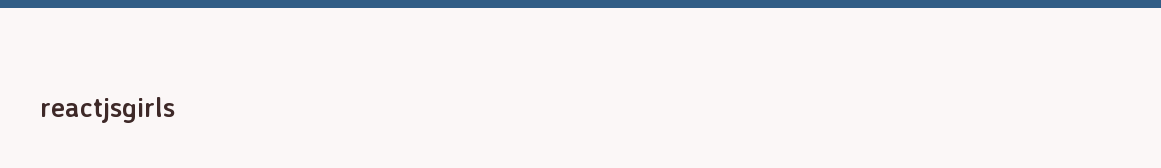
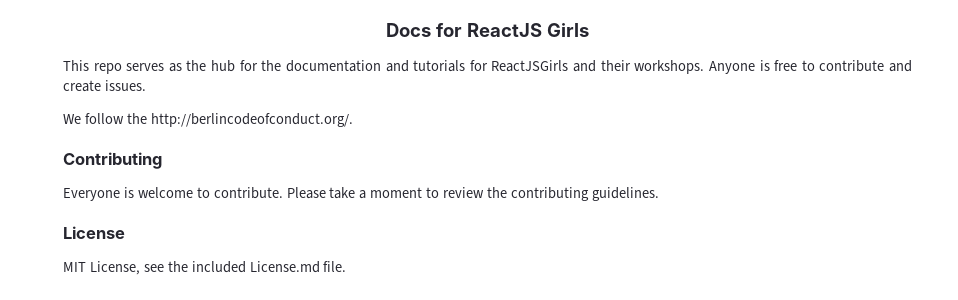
[40,97,175,123] reactjsgirls -> [386,23,589,37] [63,60,912,74] [63,80,146,92] [63,113,353,127] [63,152,162,169] [63,187,659,201] [63,226,125,239] [63,261,347,275] Docs for ReactJS Girls // This repo serves as the hub for the documentation and tutorials for ReactJSGirls and their workshops. Anyone is free to contribute and create issues. // We follow the http://berlincodeofconduct.org/. // Contributing // Everyone is welcome to contribute. Please take a moment to review the contributing guidelines. // License // MIT License, see the included License.md file.

